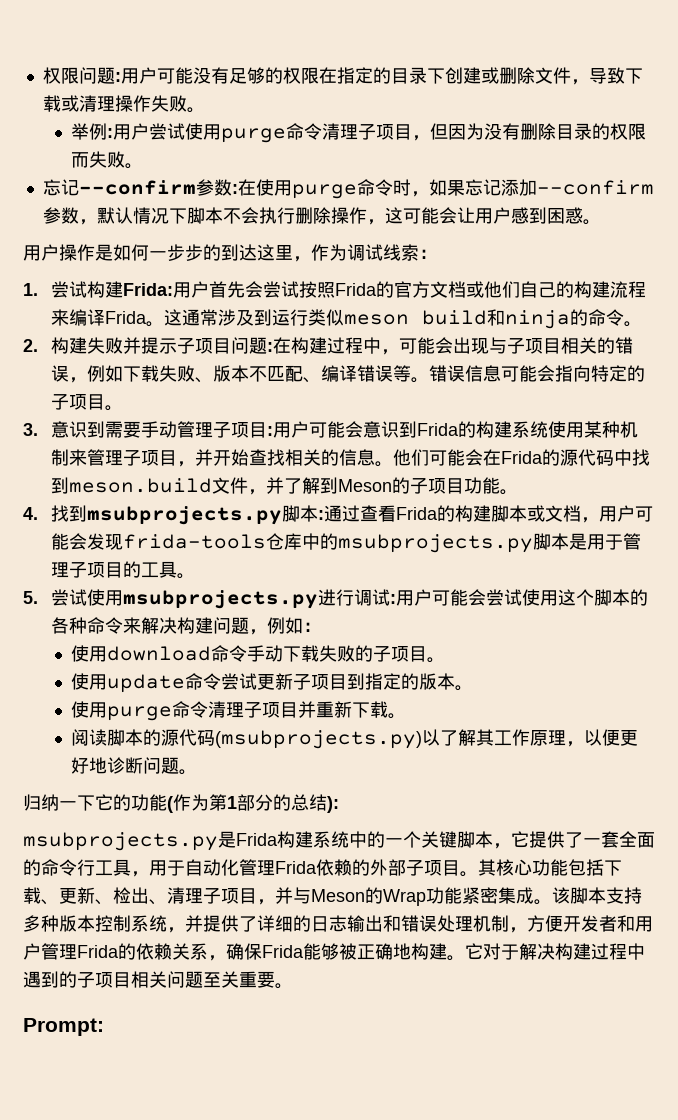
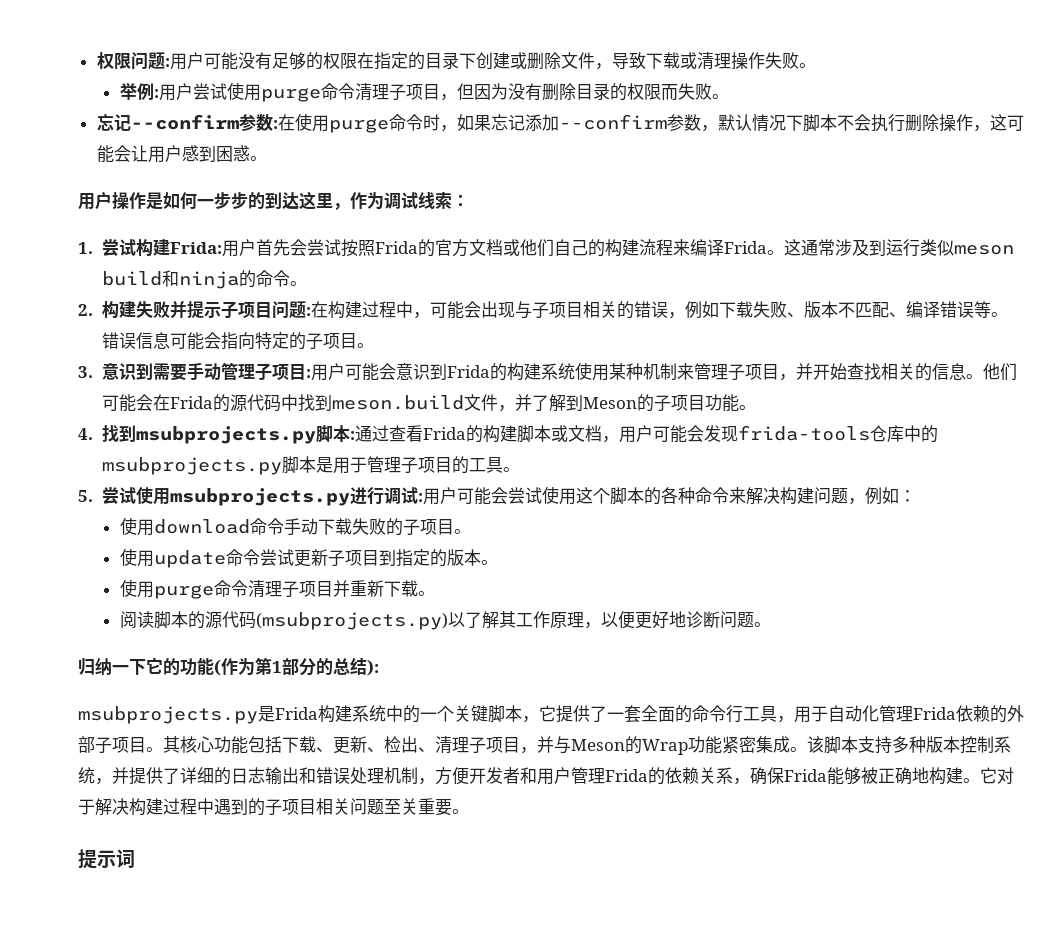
[23,1018,104,1036] Prompt: -> [78,849,135,869] 提示词

